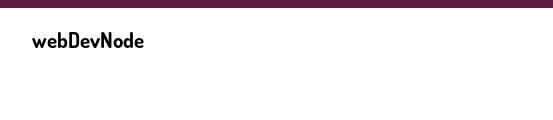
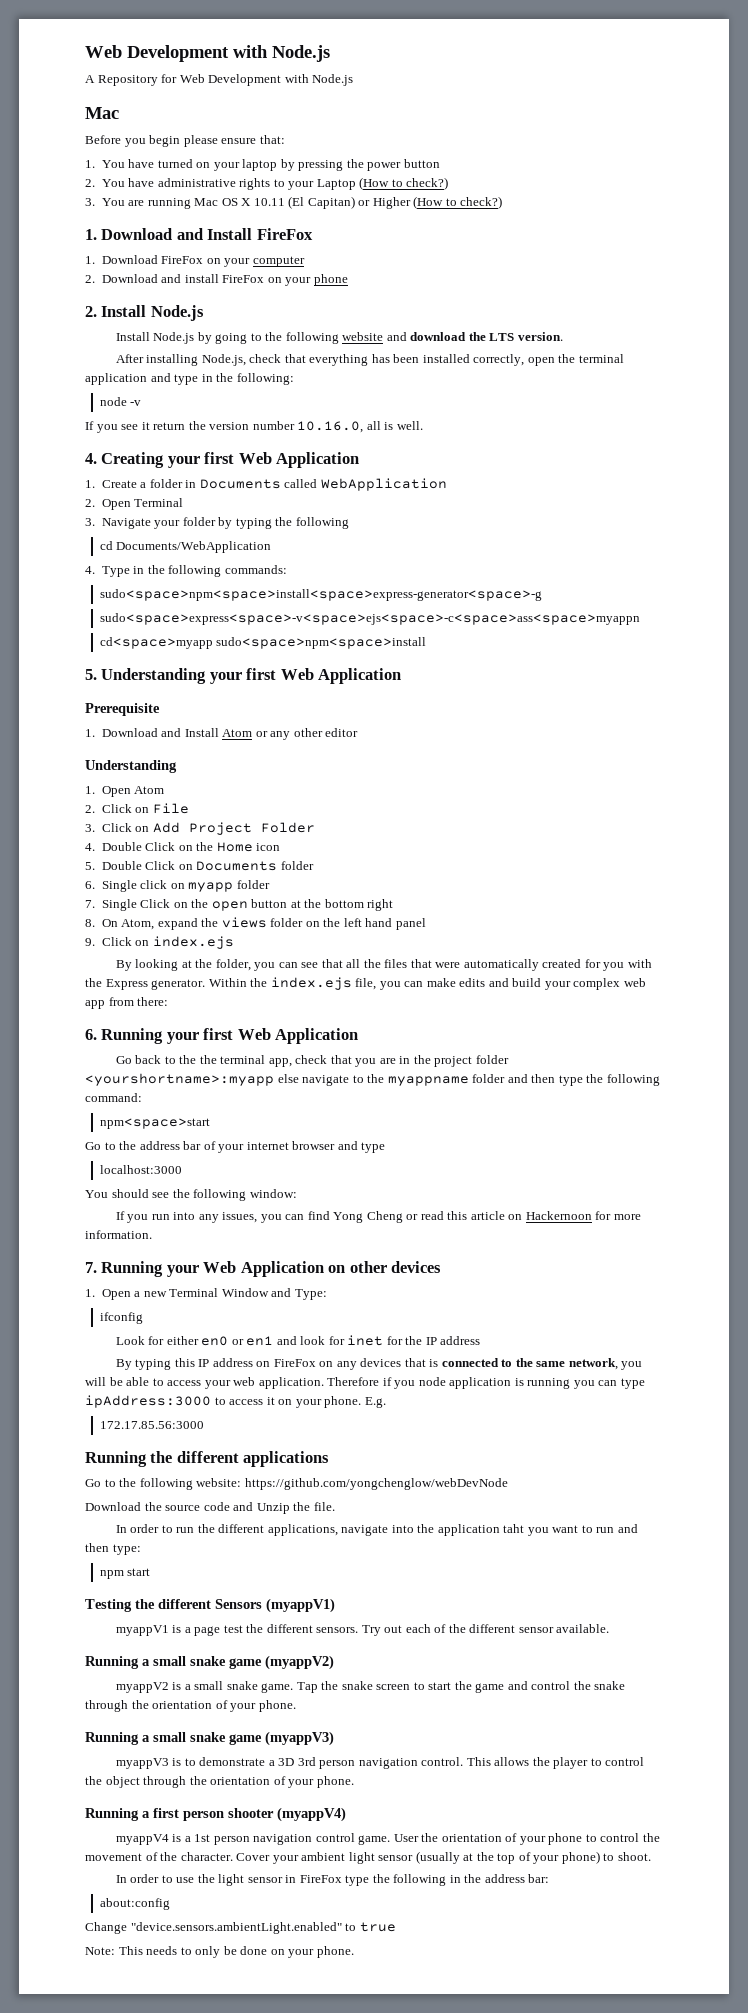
[32,32,144,48] webDevNode -> [85,45,330,62] [85,74,354,86] [85,107,119,119] [85,135,285,147] [85,159,440,171] [85,177,449,190] [85,196,503,209] [85,228,313,240] [85,255,305,267] [85,274,348,286] [85,305,204,321] [115,332,563,344] [115,354,624,366] [85,373,294,385] [99,397,142,406] [85,421,423,433] [85,452,360,468] [85,478,447,491] [85,498,184,510] [85,517,349,529] [99,541,272,553] [85,565,287,577] [99,589,542,601] [99,613,640,625] [99,637,427,649] [85,668,402,684] [85,703,160,716] [85,728,359,740] [85,760,177,773] [85,786,165,797] [85,803,189,814] [85,822,315,835] [85,842,281,852] [85,861,314,871] [85,880,270,892] [85,899,394,911] [85,917,426,930] [85,936,234,949] [115,959,652,971] [85,977,646,990] [85,997,169,1009] [85,1028,359,1044] [115,1055,509,1067] [85,1073,660,1086] [85,1093,142,1102] [99,1118,210,1129] [85,1141,386,1153] [99,1165,182,1174] [85,1189,297,1201] [115,1211,641,1223] [85,1230,152,1239] [85,1261,442,1277] [85,1288,327,1300] [99,1312,143,1324] [115,1335,481,1346] [115,1358,643,1370] [85,1377,645,1389] [85,1395,386,1408] [99,1421,204,1429] [85,1451,330,1467] [85,1478,508,1490] [85,1502,335,1514] [115,1524,638,1536] [85,1543,141,1555] [99,1568,151,1579] [85,1598,335,1613] [115,1624,610,1636] [85,1655,334,1670] [115,1681,626,1693] [85,1700,296,1712] [85,1731,334,1746] [115,1757,645,1769] [85,1776,354,1788] [85,1807,346,1822] [115,1833,660,1845] [85,1851,651,1864] [115,1874,550,1886] [99,1898,170,1910] [85,1922,396,1934] [85,1946,354,1958] Web Development with Node.js // A Repository for Web Development with Node.js // Mac // Before you begin please ensure that: // 1. You have turned on your laptop by pressing the power button // 2. You have administrative rights to your Laptop (How to check?) // 3. You are running Mac OS X 10.11 (El Capitan) or Higher (How to check?) // 1. Download and Install FireFox // 1. Download FireFox on your computer // 2. Download and install FireFox on your phone // 2. Install Node.js // Install Node.js by going to the following website and download the LTS version. // After installing Node.js, check that everything has been installed correctly, open the terminal application and type in the following: // node -v // If you see it return the version number 10.16.0, all is well. // 4. Creating your first Web Application // 1. Create a folder in Documents called WebApplication // 2. Open Terminal // 3. Navigate your folder by typing the following // cd Documents/WebApplication // 4. Type in the following commands: // sudo<space>npm<space>install<space>express-generator<space>-g // sudo<space>express<space>-v<space>ejs<space>-c<space>ass<space>myappn // cd<space>myapp sudo<space>npm<space>install // 5. Understanding your first Web Application // Prerequisite // 1. Download and Install Atom or any other editor // Understanding // 1. Open Atom // 2. Click on File // 3. Click on Add Project Folder // 4. Double Click on the Home icon // 5. Double Click on Documents folder // 6. Single click on myapp folder // 7. Single Click on the open button at the bottom right // 8. On Atom, expand the views folder on the left hand panel // 9. Click on index.ejs // By looking at the folder, you can see that all the files that were automatically created for you with the Express generator. Within the index.ejs file, you can make edits and build your complex web app from there: // 6. Running your first Web Application // Go back to the the terminal app, check that you are in the project folder <yourshortname>:myapp else navigate to the myappname folder and then type the following command: // npm<space>start // Go to the address bar of your internet browser and type // localhost:3000 // You should see the following window: // If you run into any issues, you can find Yong Cheng or read this article on Hackernoon for more information. // 7. Running your Web Application on other devices // 1. Open a new Terminal Window and Type: // ifconfig // Look for either en0 or en1 and look for inet for the IP address // By typing this IP address on FireFox on any devices that is connected to the same network, you will be able to access your web application. Therefore if you node application is running you can type ipAddress:3000 to access it on your phone. E.g. // 172.17.85.56:3000 // Running the different applications // Go to the following website: https://github.com/yongchenglow/webDevNode // Download the source code and Unzip the file. // In order to run the different applications, navigate into the application taht you want to run and then type: // npm start // Testing the different Sensors (myappV1) // myappV1 is a page test the different sensors. Try out each of the different sensor available. // Running a small snake game (myappV2) // myappV2 is a small snake game. Tap the snake screen to start the game and control the snake through the orientation of your phone. // Running a small snake game (myappV3) // myappV3 is to demonstrate a 3D 3rd person navigation control. This allows the player to control the object through the orientation of your phone. // Running a first person shooter (myappV4) // myappV4 is a 1st person navigation control game. User the orientation of your phone to control the movement of the character. Cover your ambient light sensor (usually at the top of your phone) to shoot. // In order to use the light sensor in FireFox type the following in the address bar: // about:config // Change "device.sensors.ambientLight.enabled" to true // Note: This needs to only be done on your phone.

